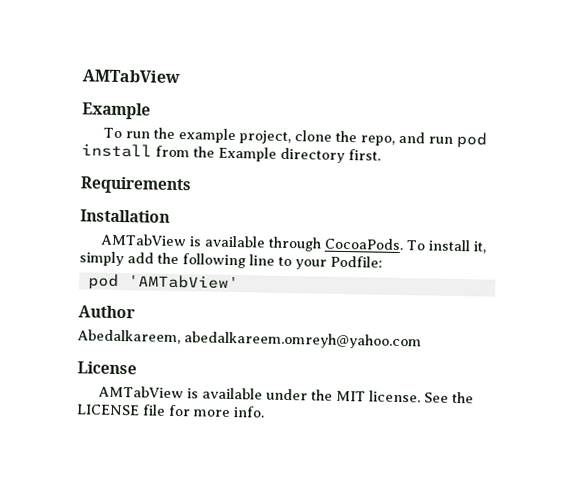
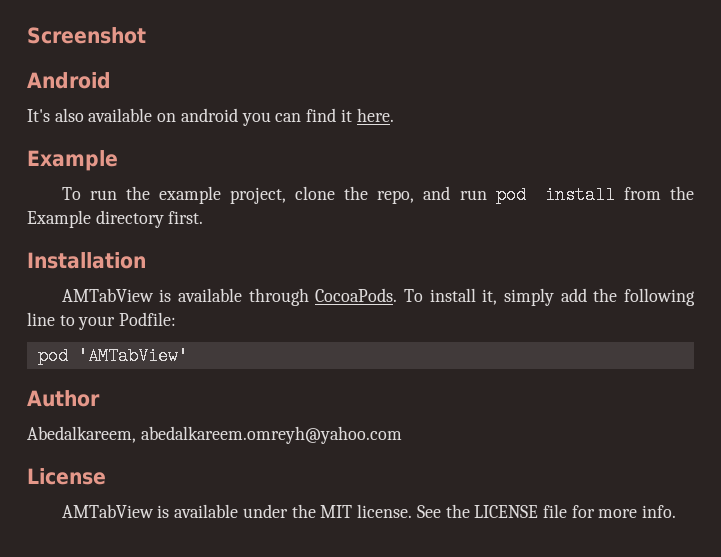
[82,69,180,84] AMTabView -> [27,27,146,44] [27,72,111,89] [27,108,394,126] Screenshot // Android // It's also available on android you can find it here.
[80,176,192,195] // Requirements -> (204, 217) none

